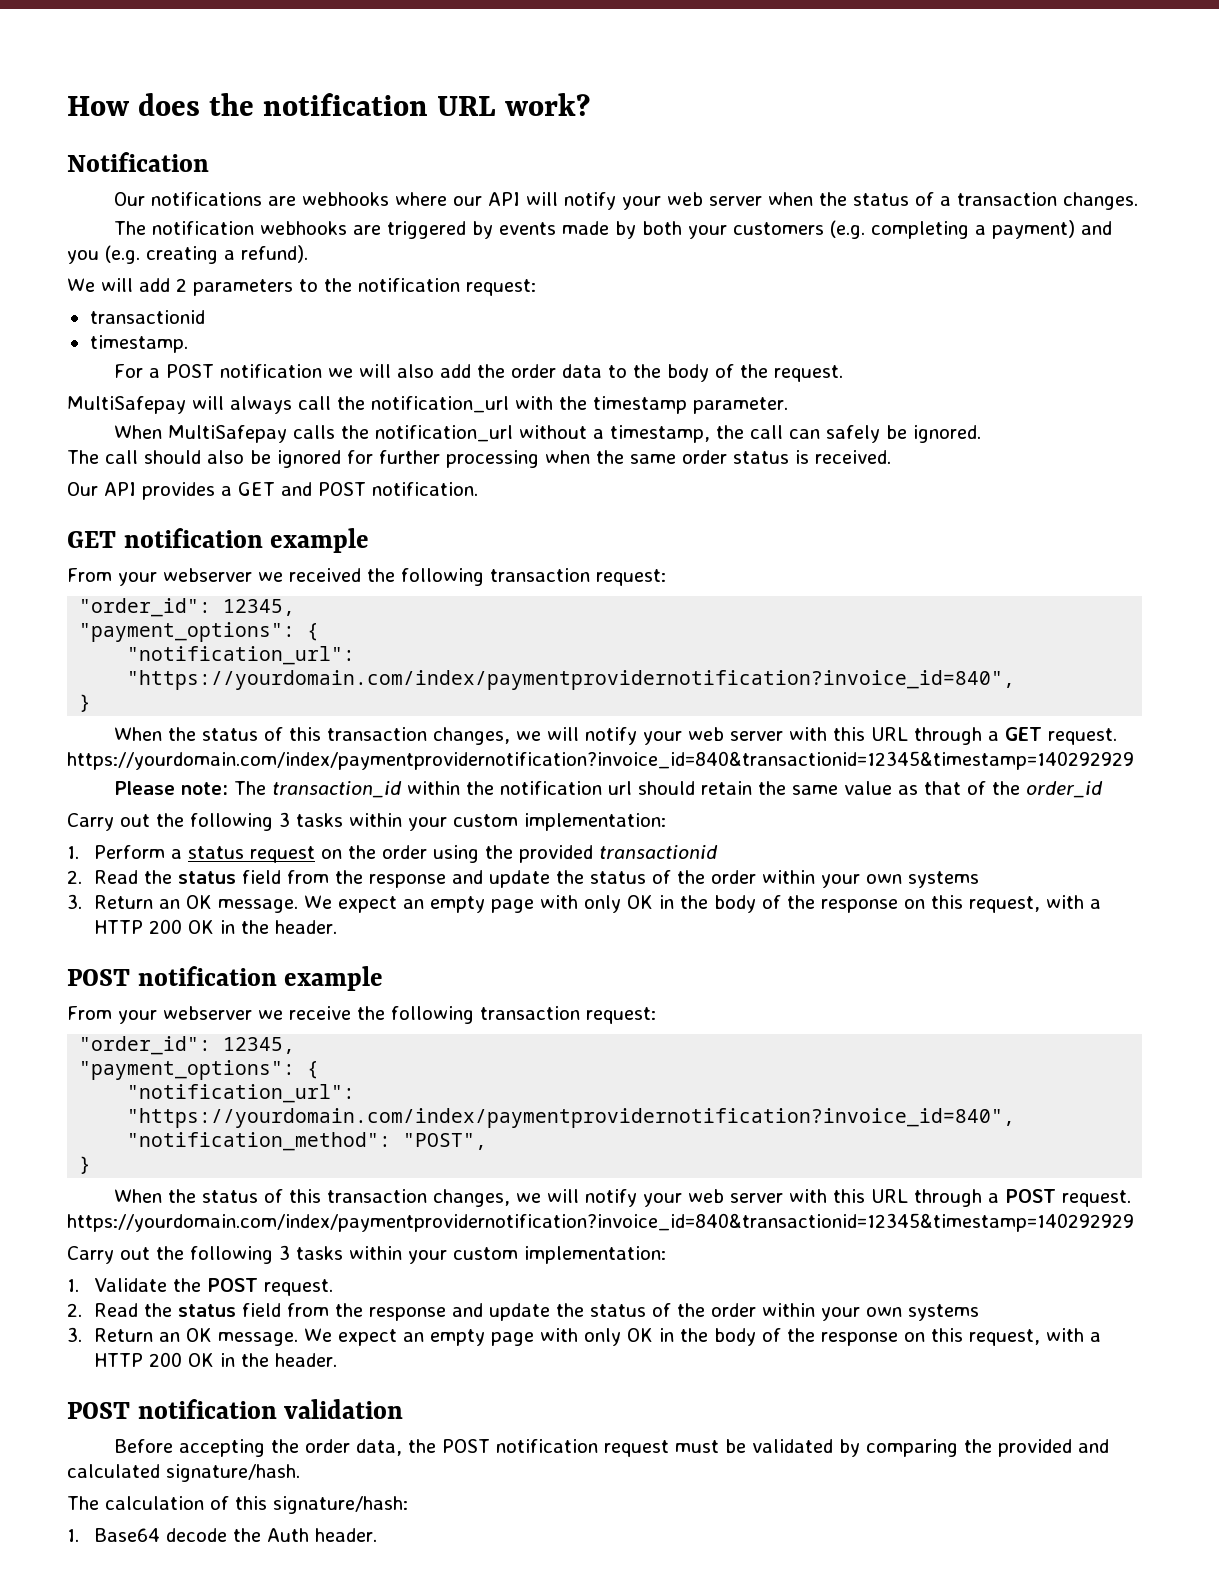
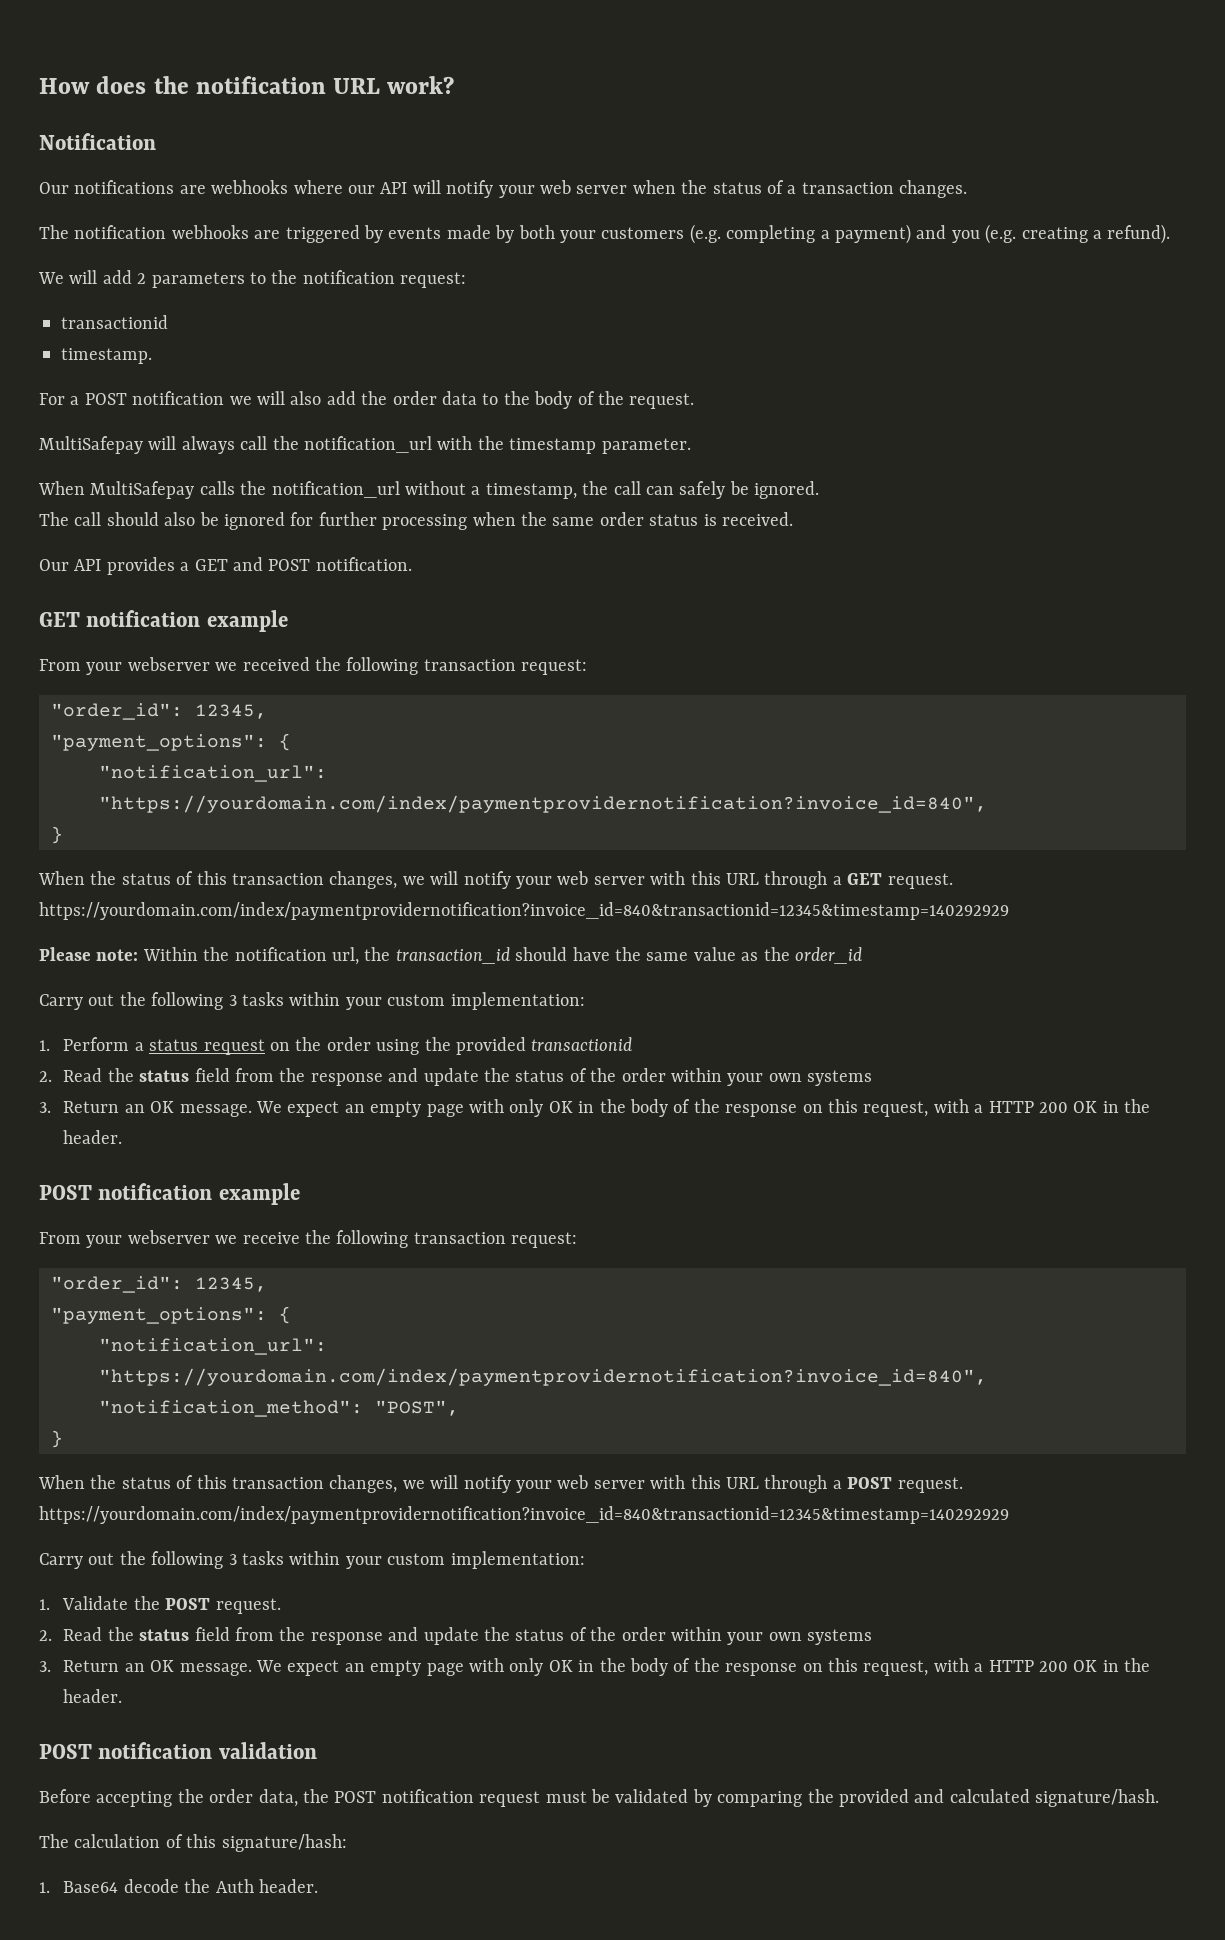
[234,781,753,798] The transaction_id within the notification url should retain -> [142,947,610,965] Within the notification url, the transaction_id should have
[924,781,987,795] that of -> (759, 956) none

